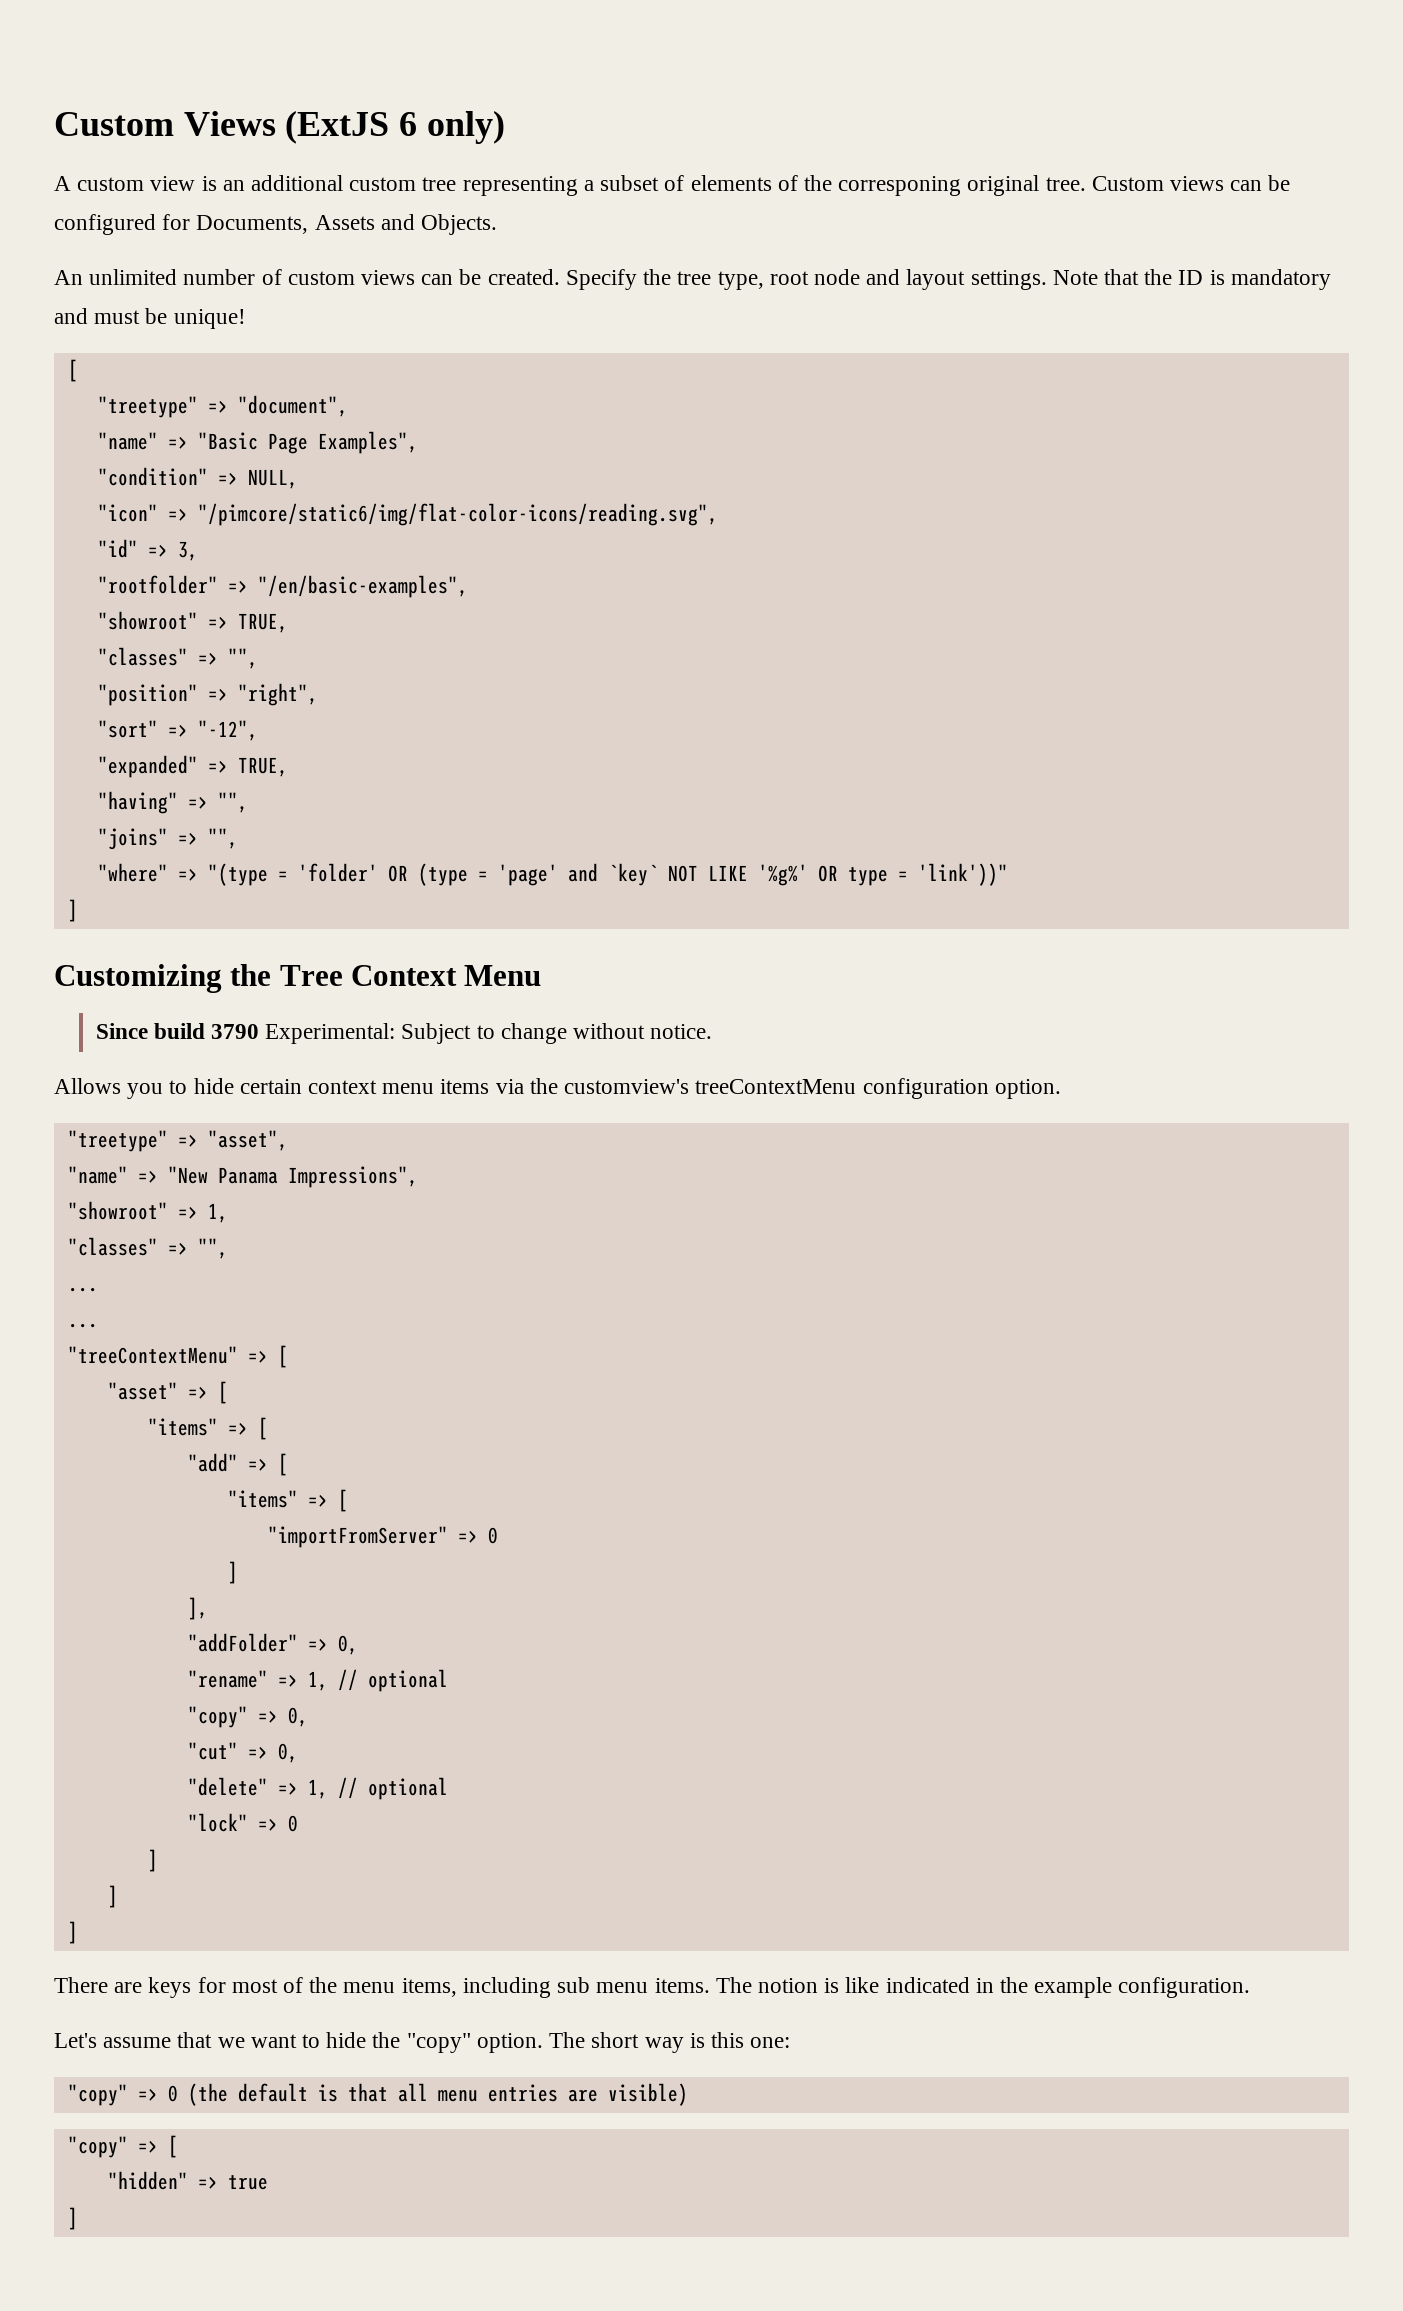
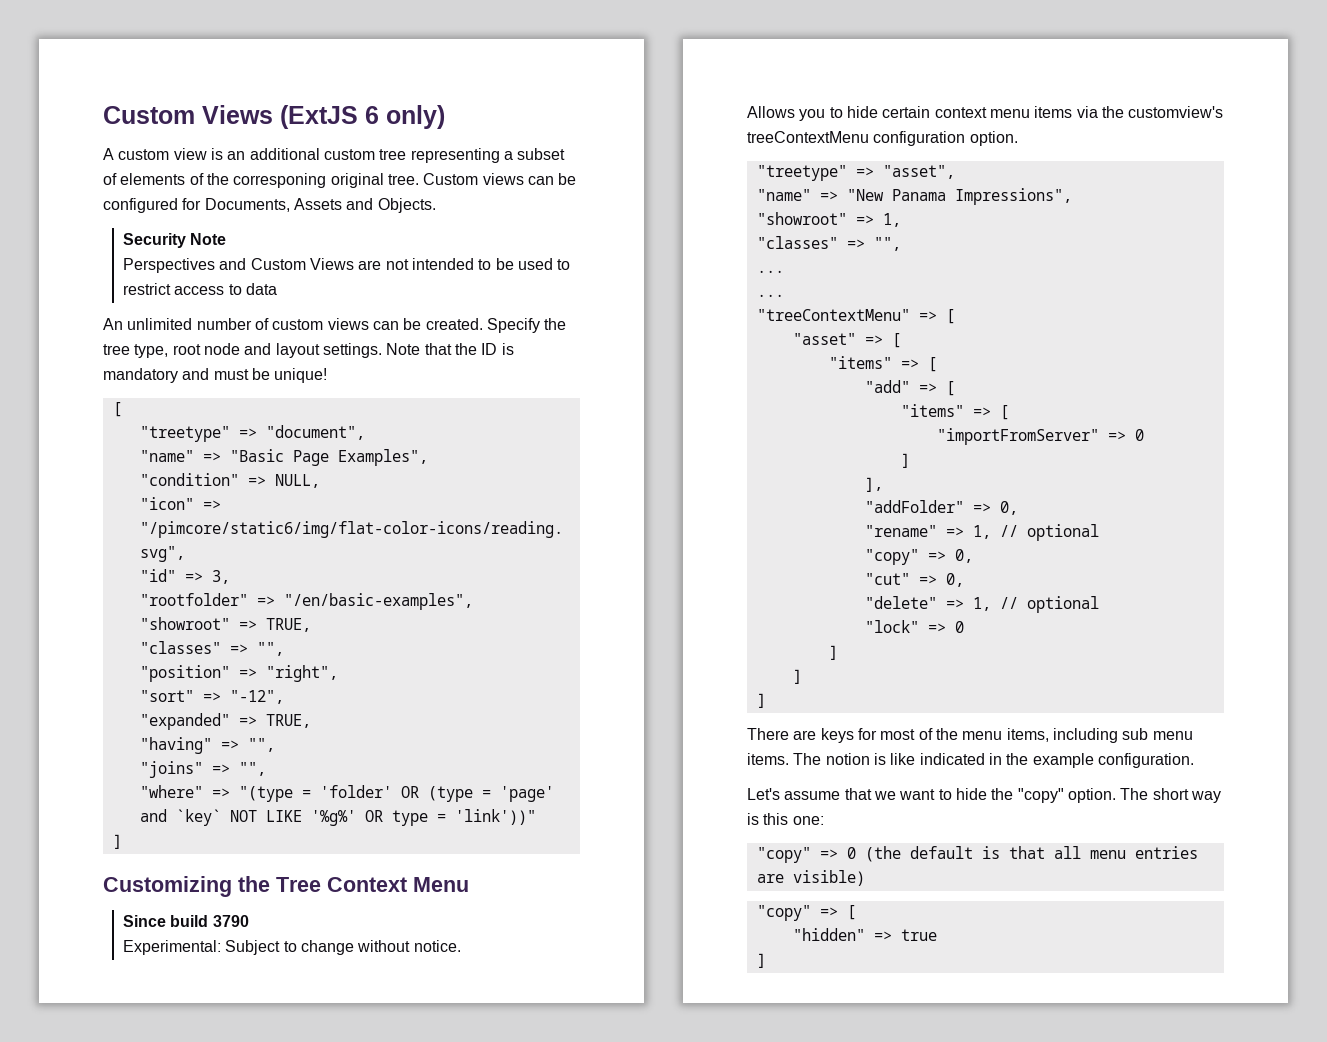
(498, 224) none -> [123,233,227,248] [123,258,571,273] [123,283,278,295] // Security Note // Perspectives and Custom Views are not intended to be used to restrict access to data
(259, 1031) none -> (249, 921) //

